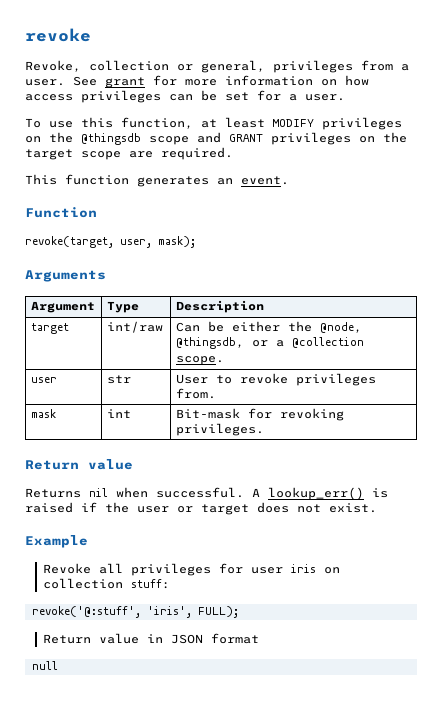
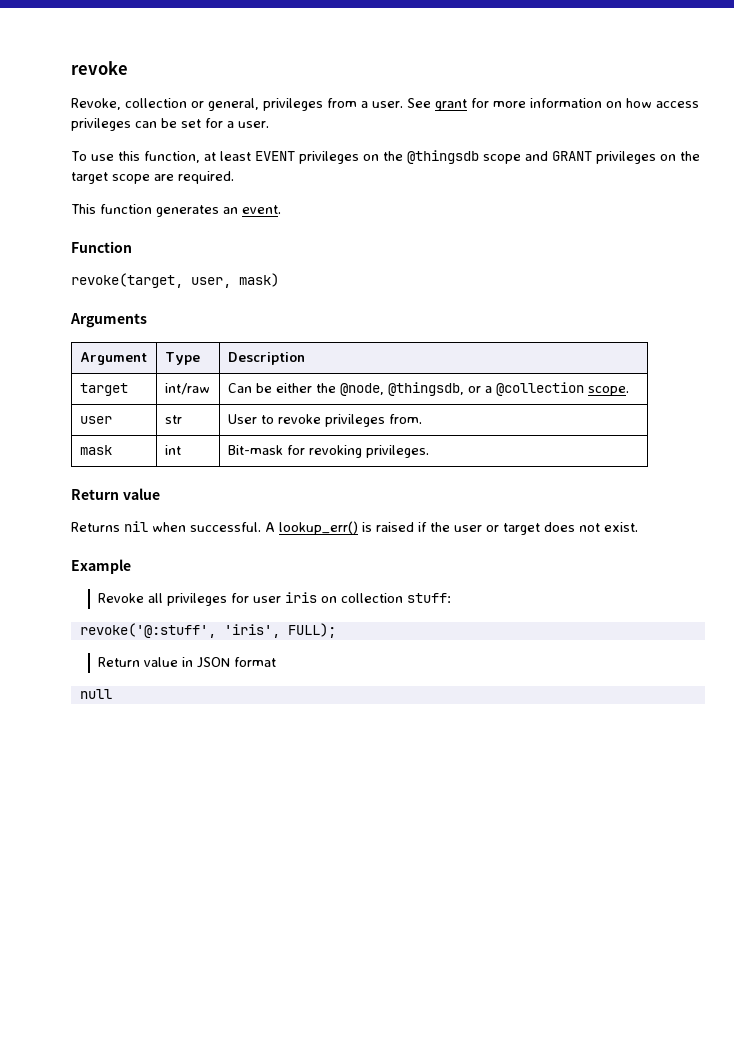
[273,119,314,127] MODIFY -> [254,151,295,161] EVENT
[158,236,196,248] mask); -> [239,273,279,287] mask)

